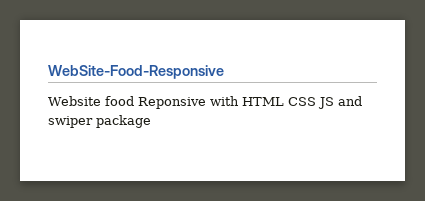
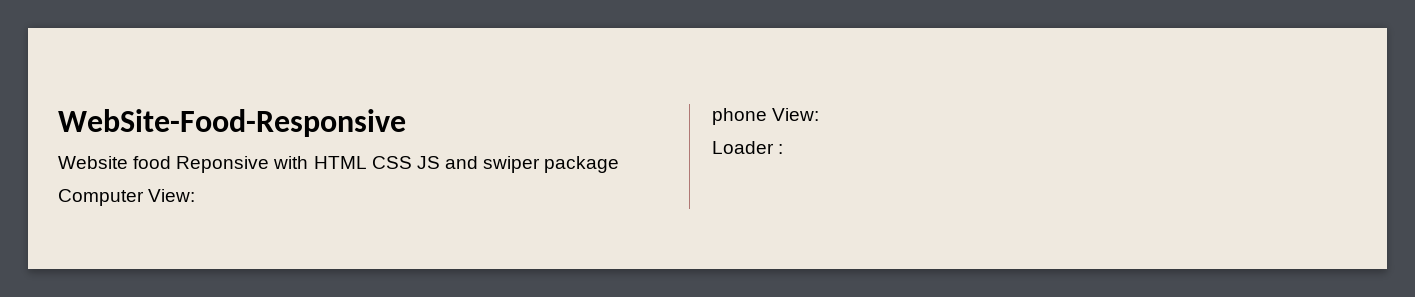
(151, 121) none -> [58,189,196,206] [712,108,820,125] [712,141,784,154] // Computer View: // phone View: // Loader :

